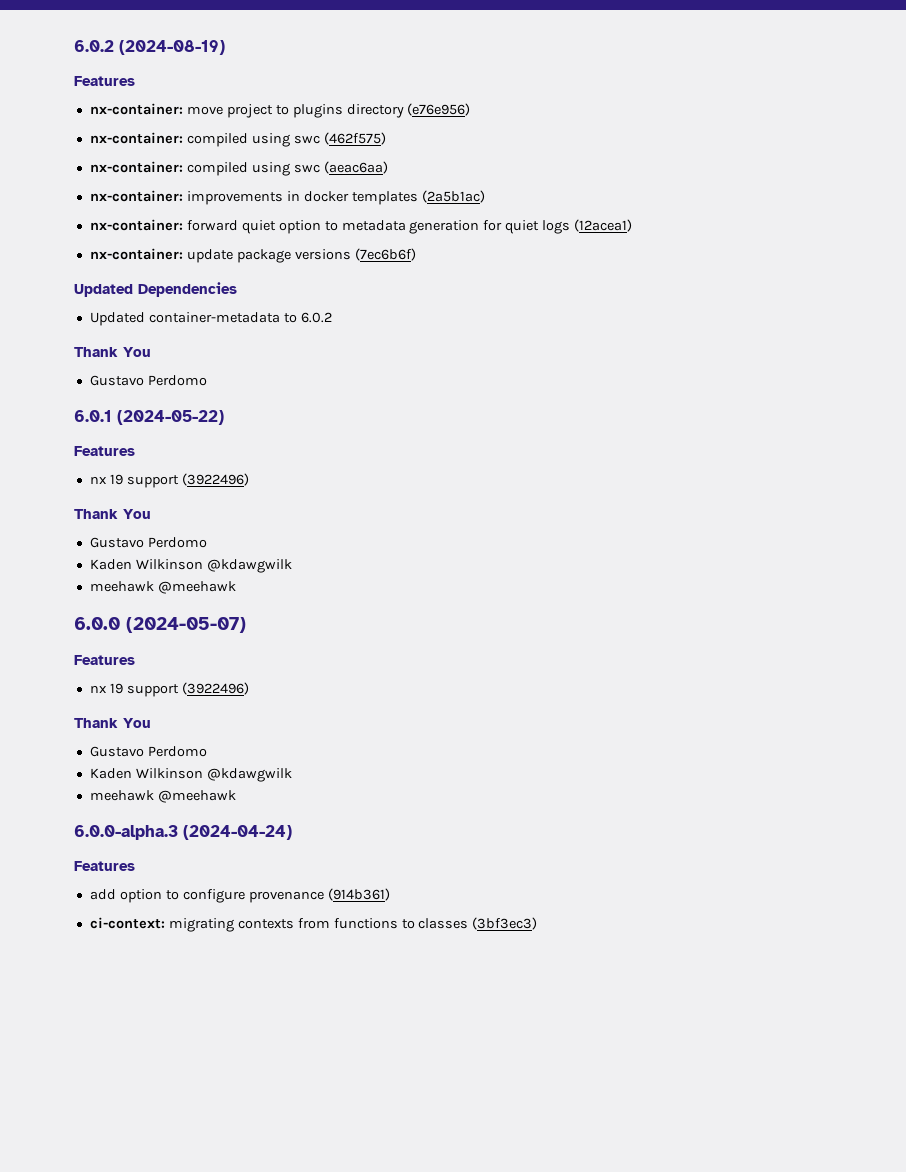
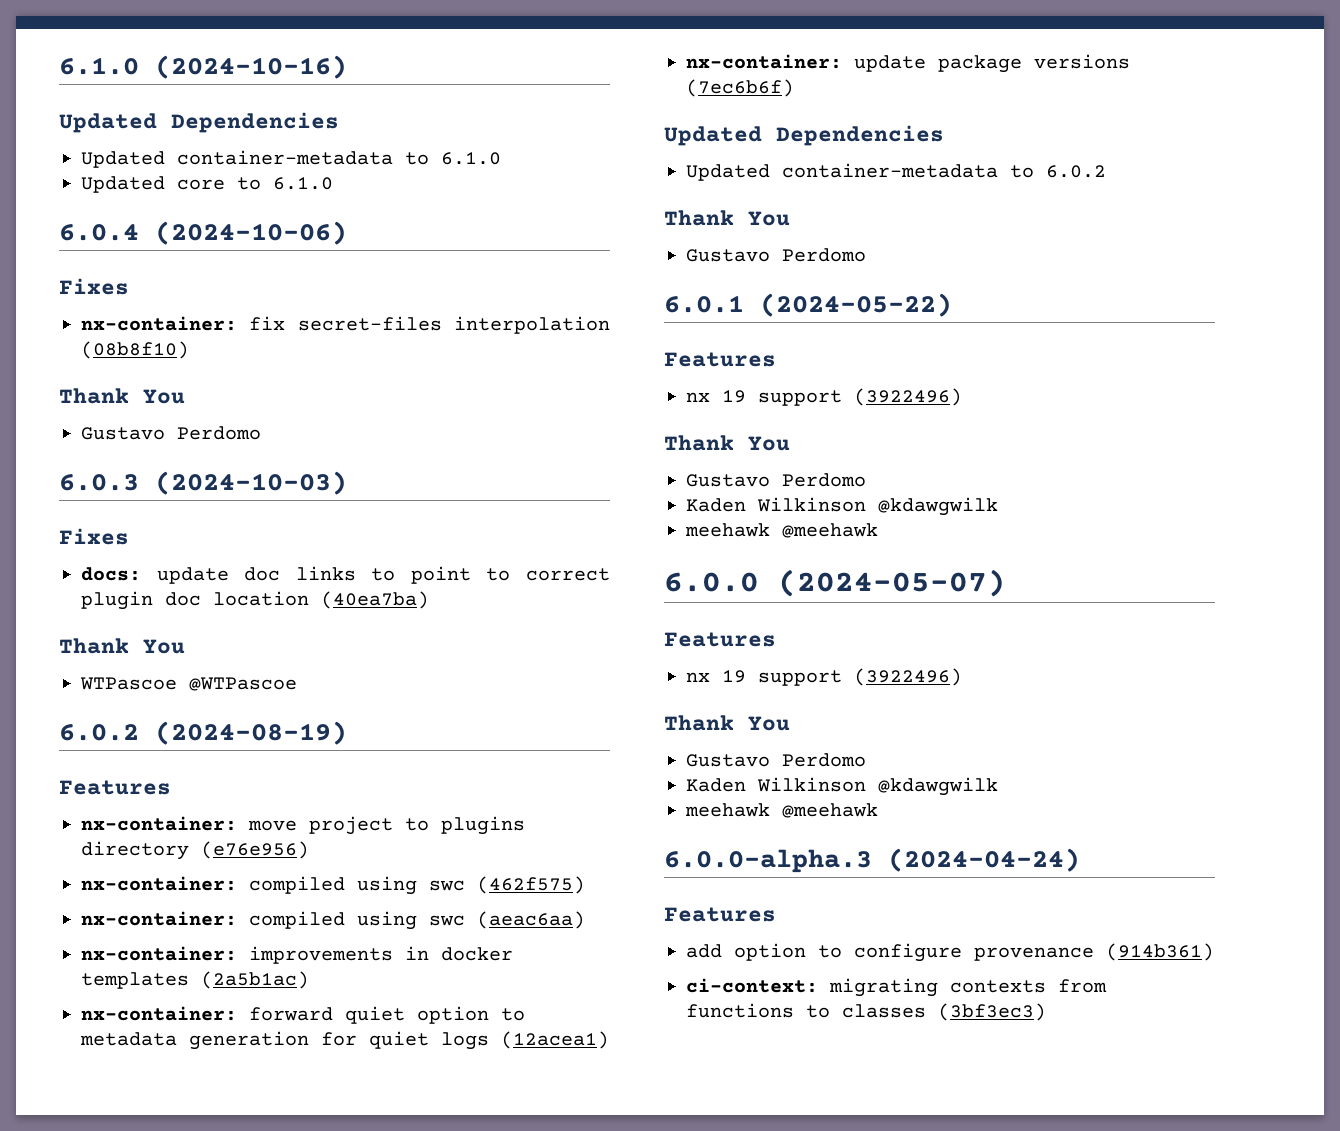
(74, 46) none -> [59,55,347,79] [59,112,339,133] [81,150,501,168] [81,176,333,193] [59,221,347,245] [59,278,129,295] [81,316,610,334] [81,341,189,359] [59,388,185,404] [81,426,261,440] [59,471,347,495] [59,528,129,545] [81,566,610,584] [81,591,429,610] [59,638,185,654] [80,677,297,691] 6.1.0 (2024-10-16) // Updated Dependencies // Updated container-metadata to 6.1.0 // Updated core to 6.1.0 // 6.0.4 (2024-10-06) // Fixes // nx-container: fix secret-files interpolation (08b8f10) // Thank You // Gustavo Perdomo // 6.0.3 (2024-10-03) // Fixes // docs: update doc links to point to correct plugin doc location (40ea7ba) // Thank You // WTPascoe @WTPascoe //

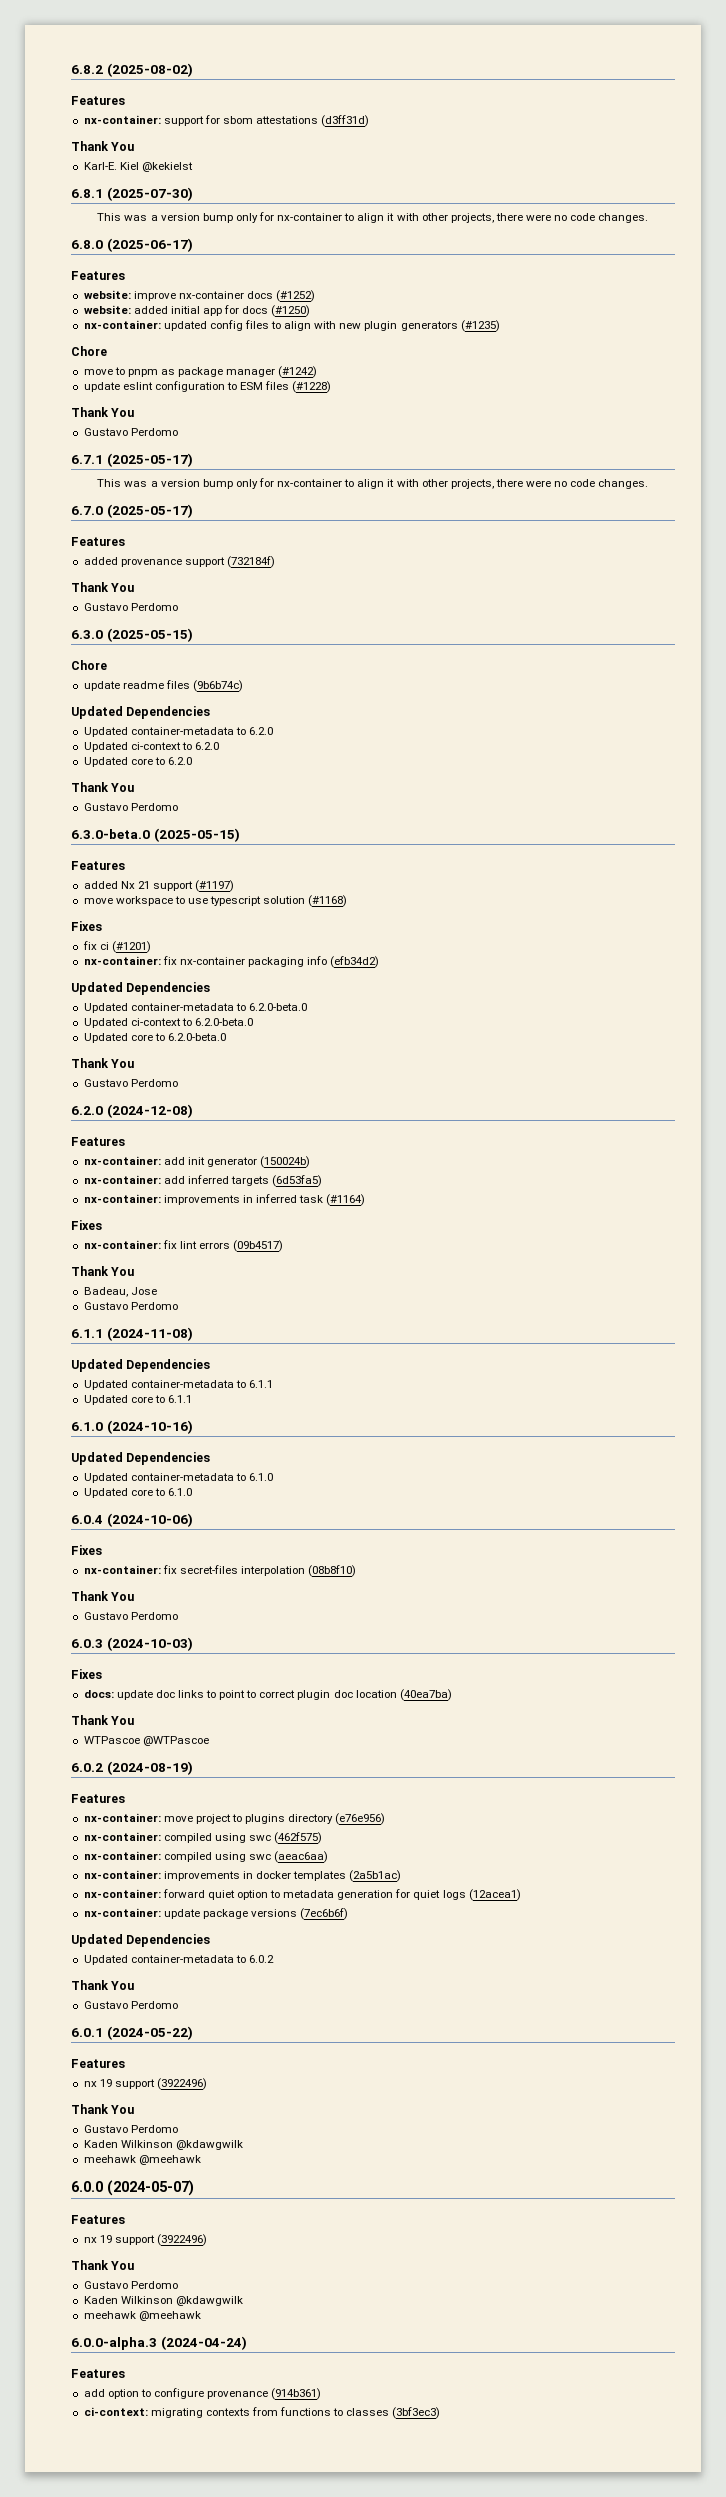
(59, 66) none -> [71,63,193,77] [71,96,125,105] [83,115,370,127] [71,141,135,151] [83,162,193,172] [71,187,193,201] [97,212,649,223] [71,238,193,252] [71,271,125,280] [83,290,316,302] [83,305,311,317] [83,320,500,332] [71,346,107,356] [83,366,318,378] [83,381,332,393] [71,407,135,417] [83,428,178,436] [71,453,193,467] [97,478,649,489] [71,504,193,518] [71,537,125,546] [83,556,275,568] [71,582,135,592] [83,603,178,611] [71,628,193,642] [71,660,107,670] [83,680,243,692] [71,706,211,719] [83,727,273,737] [83,742,219,752] [83,757,192,767] [71,782,135,792] [83,803,178,811] [71,828,240,842] [71,861,125,870] [83,880,235,892] [83,895,348,907] [71,921,102,931] [82,941,151,953] [83,956,380,968] [71,982,211,995] [83,1003,307,1013] [83,1018,253,1028] [83,1033,226,1043] [71,1058,135,1068] [83,1079,178,1087] [71,1104,193,1118] [71,1137,125,1146] [83,1156,311,1168] [83,1175,323,1187] [83,1194,366,1206] [71,1220,102,1230] [83,1240,284,1252] [71,1266,135,1276] [83,1287,157,1297] [83,1302,178,1310] [71,1327,193,1341] [71,1359,211,1372] [83,1380,273,1390] [83,1395,192,1405] 6.8.2 (2025-08-02) // Features // nx-container: support for sbom attestations (d3ff31d) // Thank You // Karl-E. Kiel @kekielst // 6.8.1 (2025-07-30) // This was a version bump only for nx-container to align it with other projects, there were no code changes. // 6.8.0 (2025-06-17) // Features // website: improve nx-container docs (#1252) // website: added initial app for docs (#1250) // nx-container: updated config files to align with new plugin generators (#1235) // Chore // move to pnpm as package manager (#1242) // update eslint configuration to ESM files (#1228) // Thank You // Gustavo Perdomo // 6.7.1 (2025-05-17) // This was a version bump only for nx-container to align it with other projects, there were no code changes. // 6.7.0 (2025-05-17) // Features // added provenance support (732184f) // Thank You // Gustavo Perdomo // 6.3.0 (2025-05-15) // Chore // update readme files (9b6b74c) // Updated Dependencies // Updated container-metadata to 6.2.0 // Updated ci-context to 6.2.0 // Updated core to 6.2.0 // Thank You // Gustavo Perdomo // 6.3.0-beta.0 (2025-05-15) // Features // added Nx 21 support (#1197) // move workspace to use typescript solution (#1168) // Fixes // fix ci (#1201) // nx-container: fix nx-container packaging info (efb34d2) // Updated Dependencies // Updated container-metadata to 6.2.0-beta.0 // Updated ci-context to 6.2.0-beta.0 // Updated core to 6.2.0-beta.0 // Thank You // Gustavo Perdomo // 6.2.0 (2024-12-08) // Features // nx-container: add init generator (150024b) // nx-container: add inferred targets (6d53fa5) // nx-container: improvements in inferred task (#1164) // Fixes // nx-container: fix lint errors (09b4517) // Thank You // Badeau, Jose // Gustavo Perdomo // 6.1.1 (2024-11-08) // Updated Dependencies // Updated container-metadata to 6.1.1 // Updated core to 6.1.1 //

